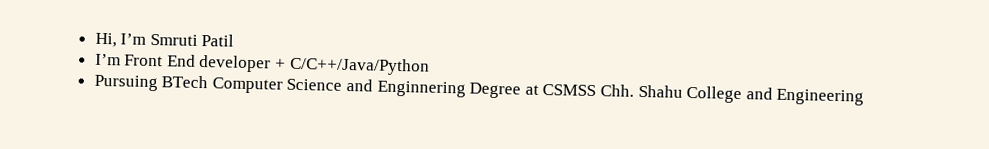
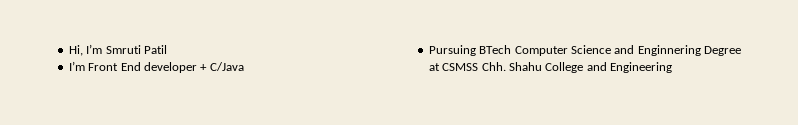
[288,56,430,76] C/C++/Java/Python -> [209,62,244,71] C/Java

